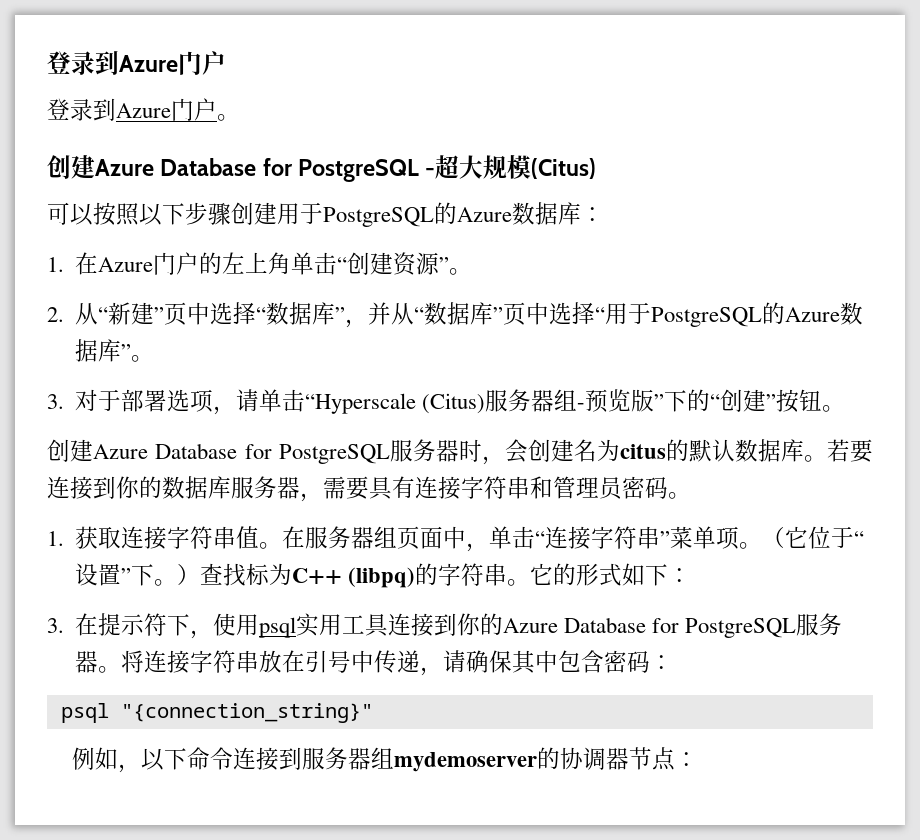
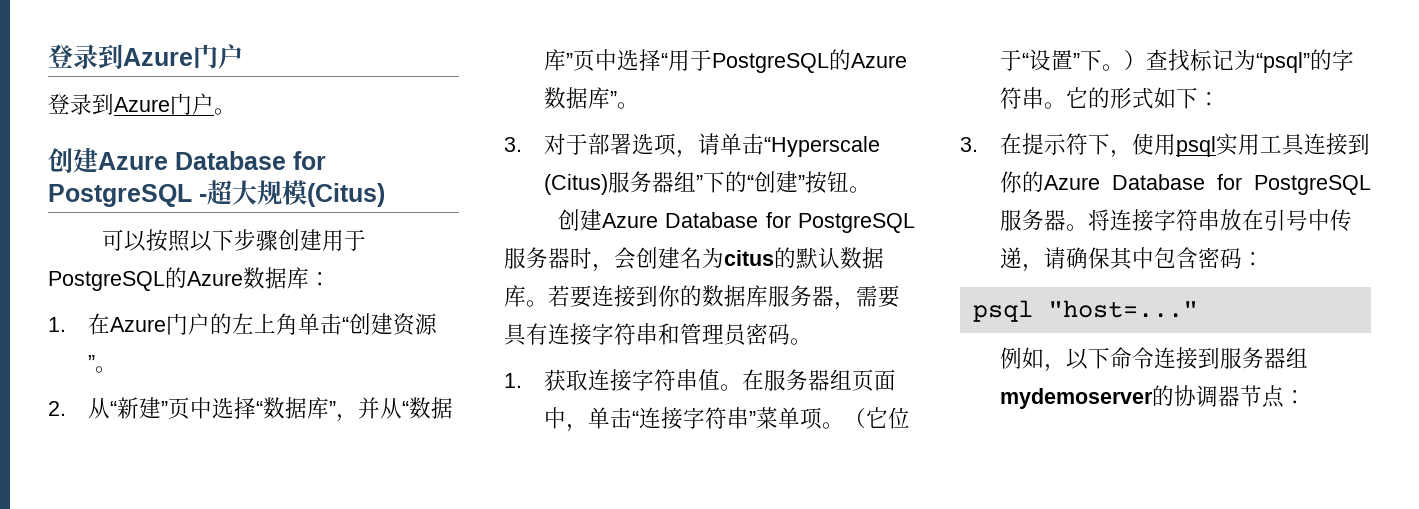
[577,389,655,413] -预览版 -> (696, 181) none
[269,563,416,588] 为C++ (libpq) -> [1211,49,1310,73] 记为“psql”
[120,703,373,723] "{connection_string}" -> [1047,300,1198,318] "host=..."

